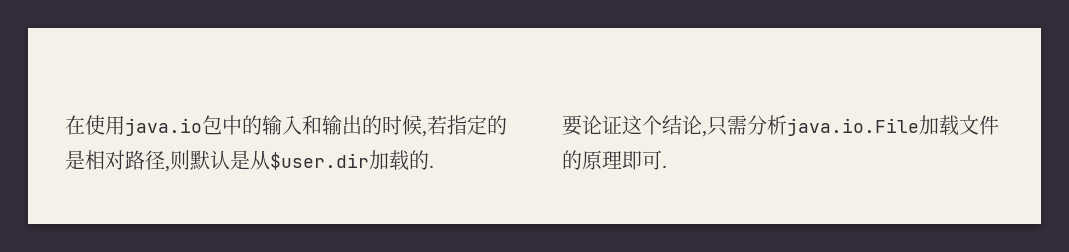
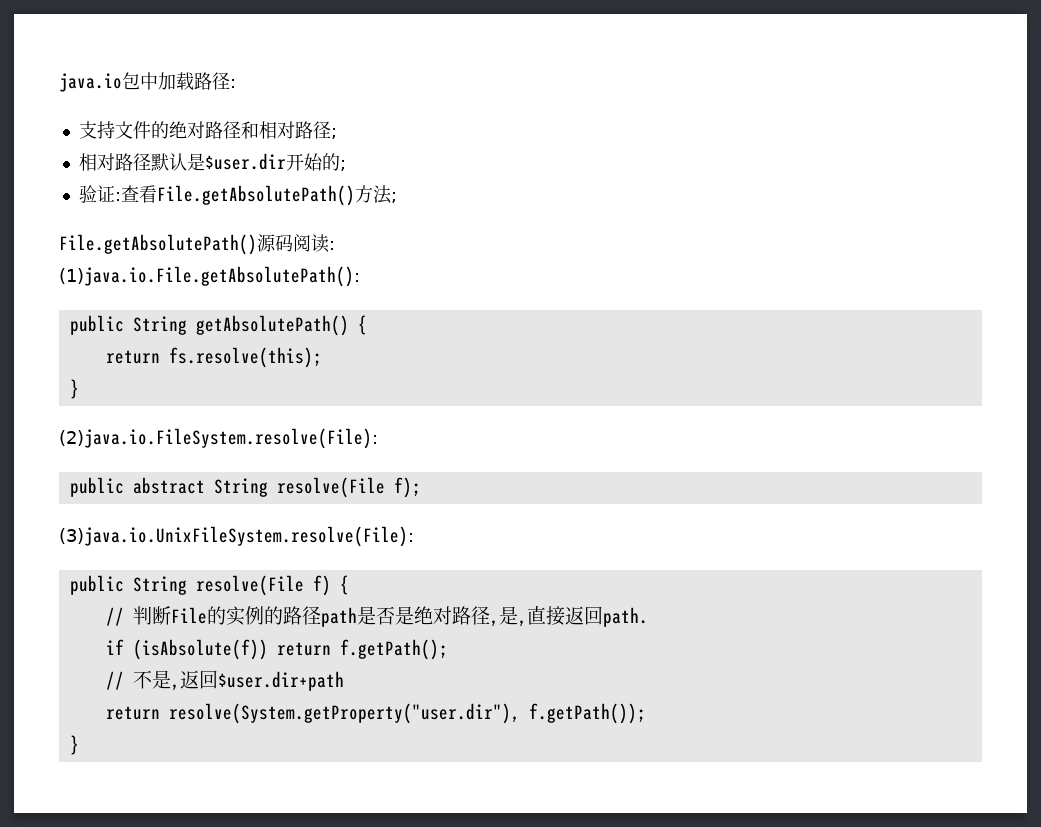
[65,115,125,135] 在使用 -> (59, 82) none
[242,115,507,137] [65,150,434,172] [562,115,999,137] [562,150,667,170] 的输入和输出的时候,若指定的是相对路径,则默认是从$user.dir加载的. // 要论证这个结论,只需分析java.io.File加载文件的原理即可. -> [158,72,236,90] [78,121,337,139] [78,153,346,171] [78,185,397,206] [59,234,335,255] [59,266,360,287] [69,315,367,336] [105,347,322,368] [69,379,79,399] [59,428,378,449] [69,477,421,498] [59,526,414,547] [69,575,349,596] [105,606,648,627] [105,639,448,660] [105,670,344,691] [105,703,646,724] [69,735,79,755] 加载路径: // 支持文件的绝对路径和相对路径; // 相对路径默认是$user.dir开始的; // 验证:查看File.getAbsolutePath()方法; // File.getAbsolutePath()源码阅读: // (1)java.io.File.getAbsolutePath(): // public String getAbsolutePath() { // return fs.resolve(this); // } // (2)java.io.FileSystem.resolve(File): // public abstract String resolve(File f); // (3)java.io.UnixFileSystem.resolve(File): // public String resolve(File f) { // // 判断File的实例的路径path是否是绝对路径,是,直接返回path. // if (isAbsolute(f)) return f.getPath(); // // 不是,返回$user.dir+path // return resolve(System.getProperty("user.dir"), f.getPath()); // }

